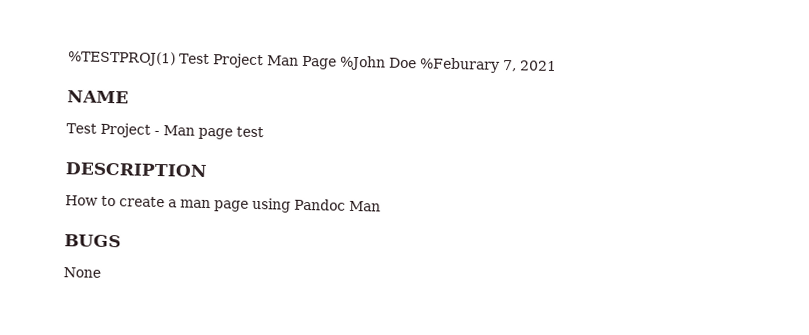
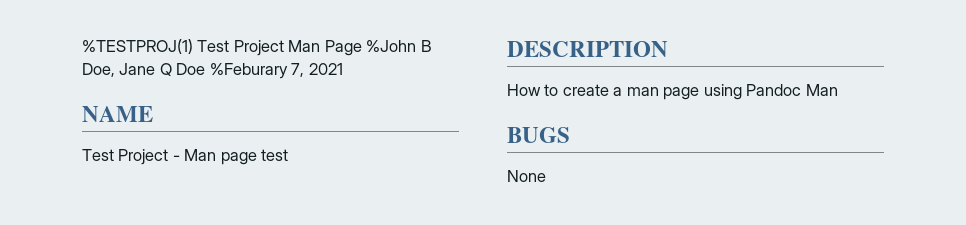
(386, 63) none -> [420,40,432,52] [82,63,172,77] B Doe, Jane Q

